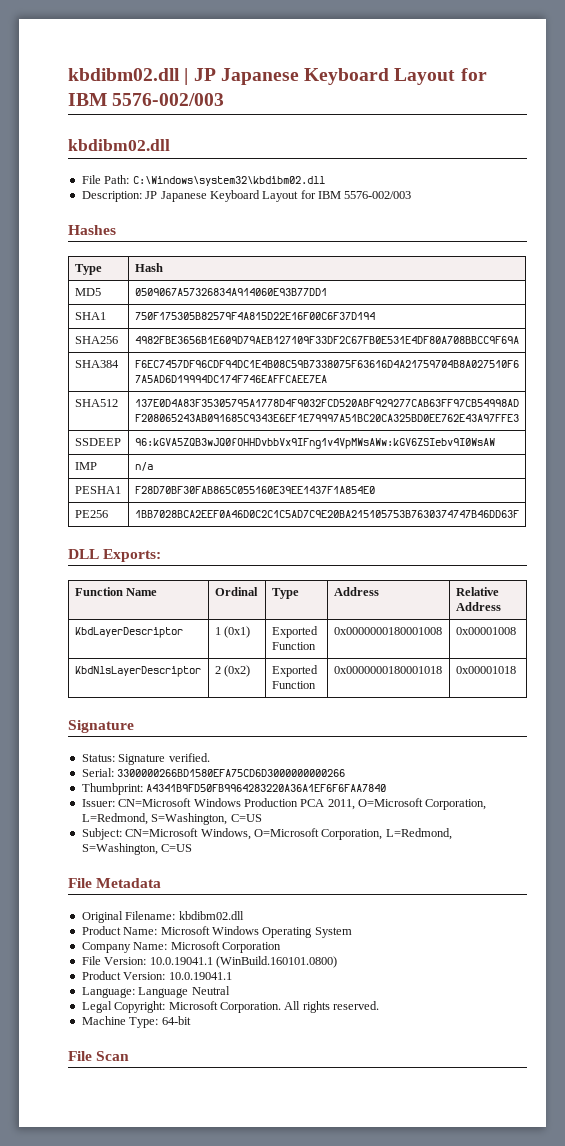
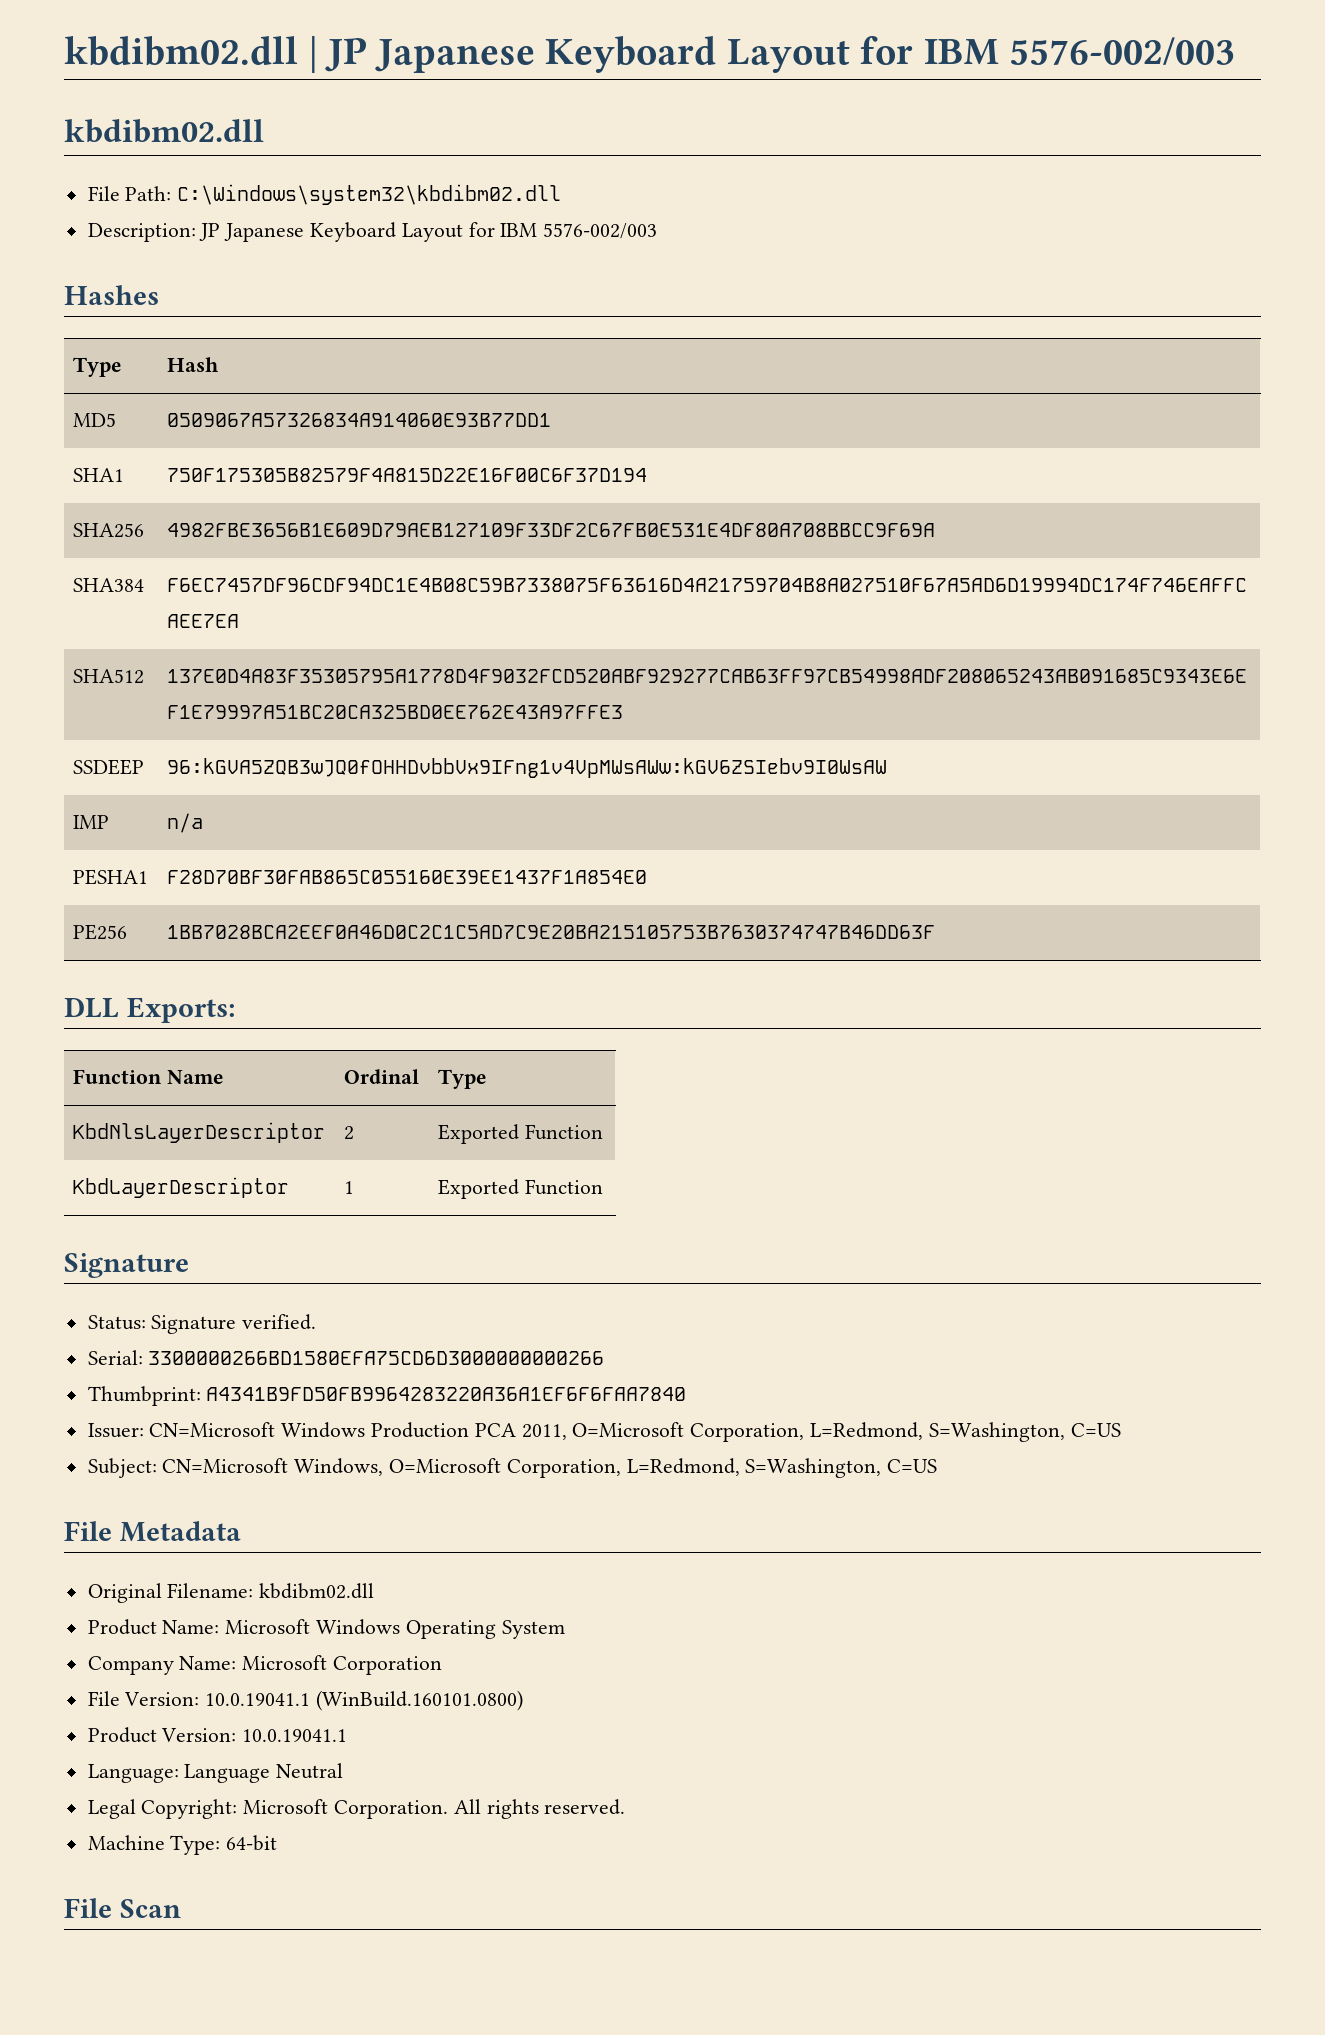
[333,587,379,596] [455,587,499,596] [455,602,501,611] | Address | Relative Address -> [73,1122,326,1143] [344,1126,355,1140] [438,1124,603,1144] // KbdNlsLayerDescriptor | 2 | Exported Function
[224,626,251,638] [271,626,318,638] [271,642,316,650] [333,627,442,635] [455,627,516,635] [74,666,201,677] [214,665,251,677] [271,665,318,677] [271,681,316,689] [333,666,442,674] [455,666,516,674] (0x1) | Exported Function | 0x0000000180001008 | 0x00001008 // KbdNlsLayerDescriptor | 2 (0x2) | Exported Function | 0x0000000180001018 | 0x00001018 -> [438,1179,603,1199] | Exported Function

